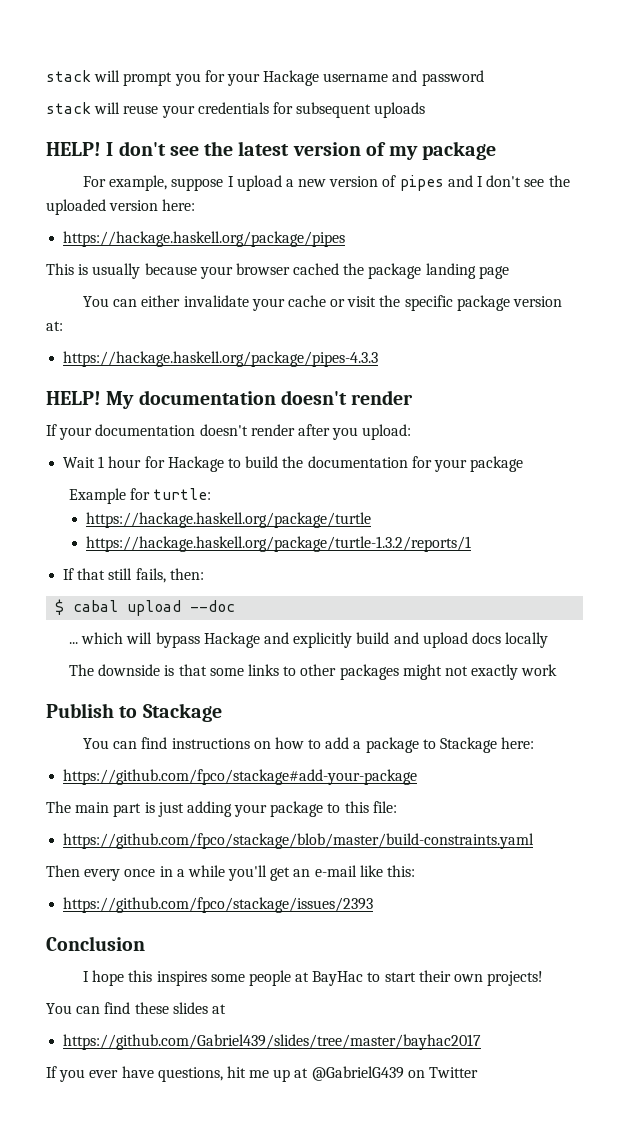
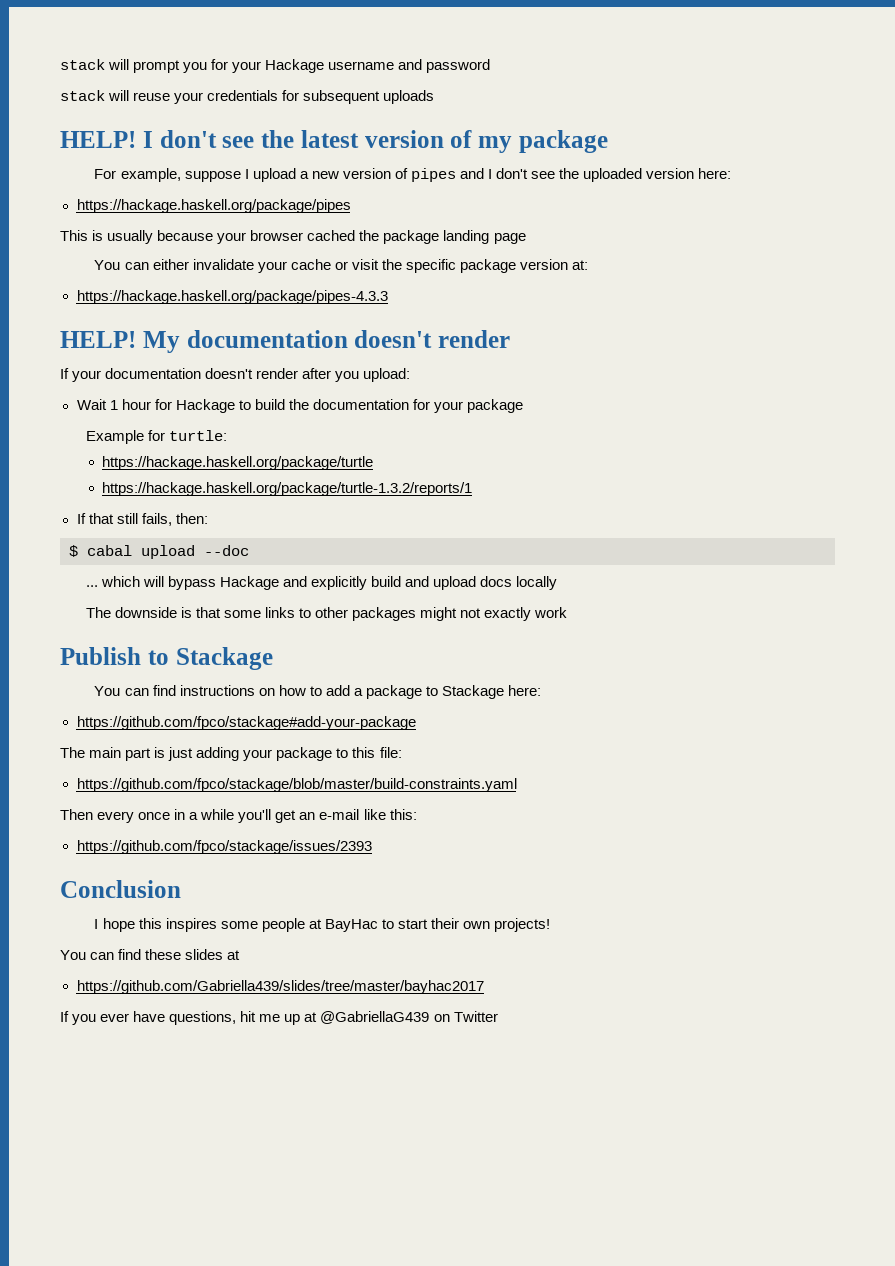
[63,1034,482,1050] https://github.com/Gabriel439/slides/tree/master/bayhac2017 -> [76,980,484,994] https://github.com/Gabriella439/slides/tree/master/bayhac2017
[311,1066,404,1081] @GabrielG439 -> [320,1011,430,1024] @GabriellaG439

